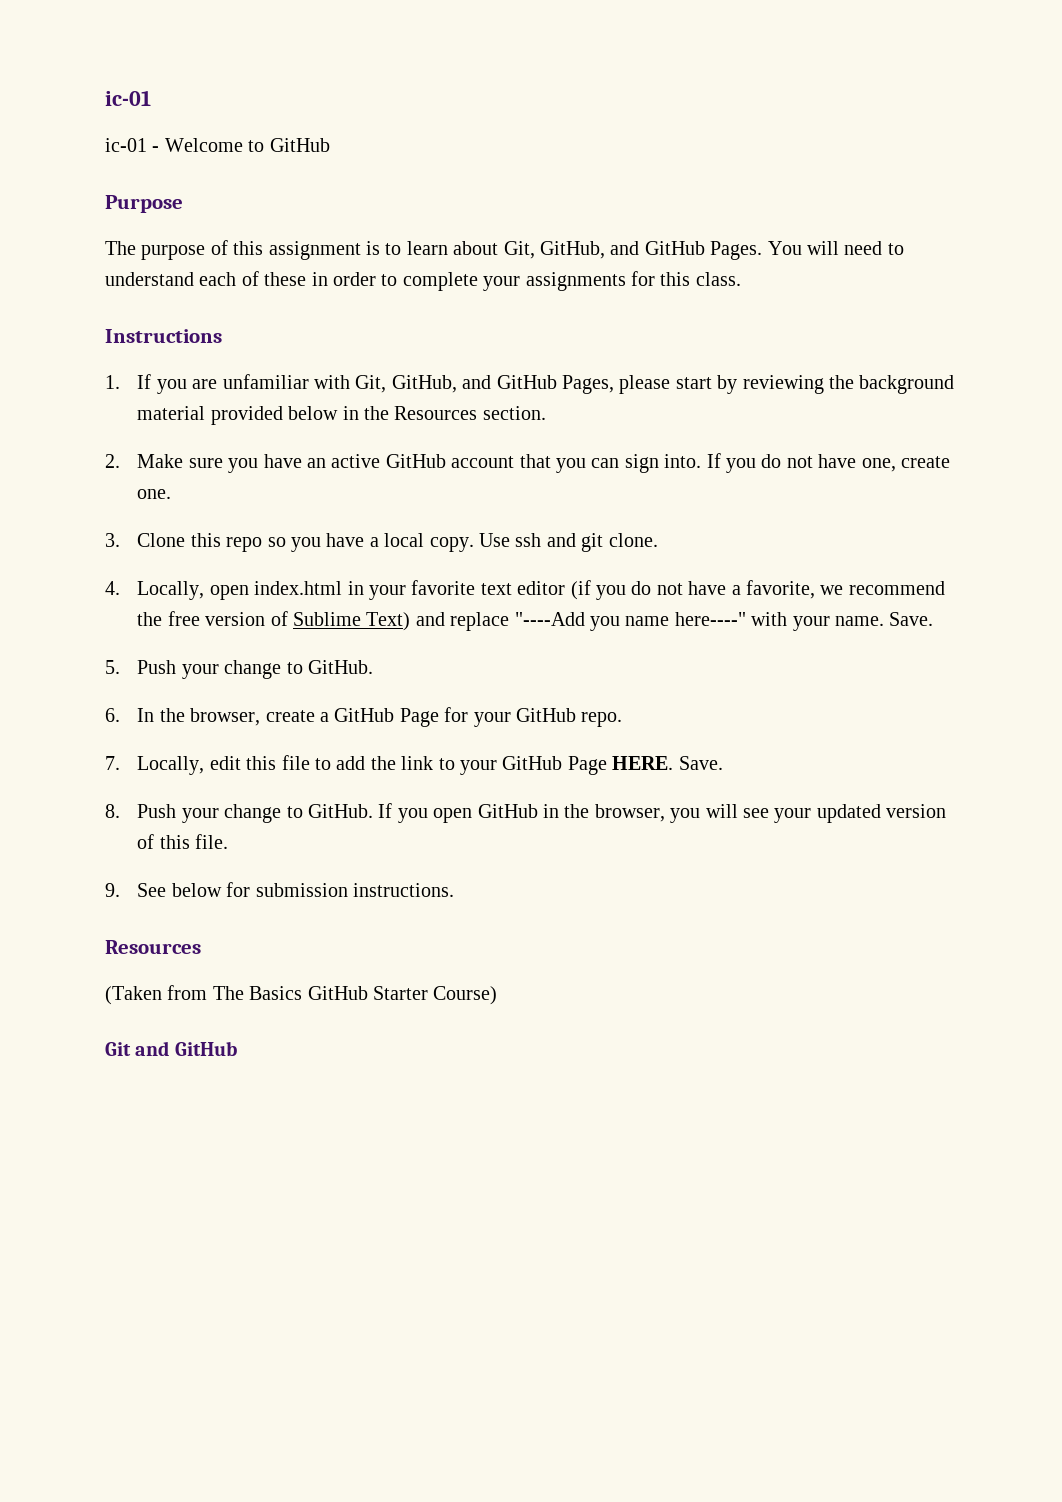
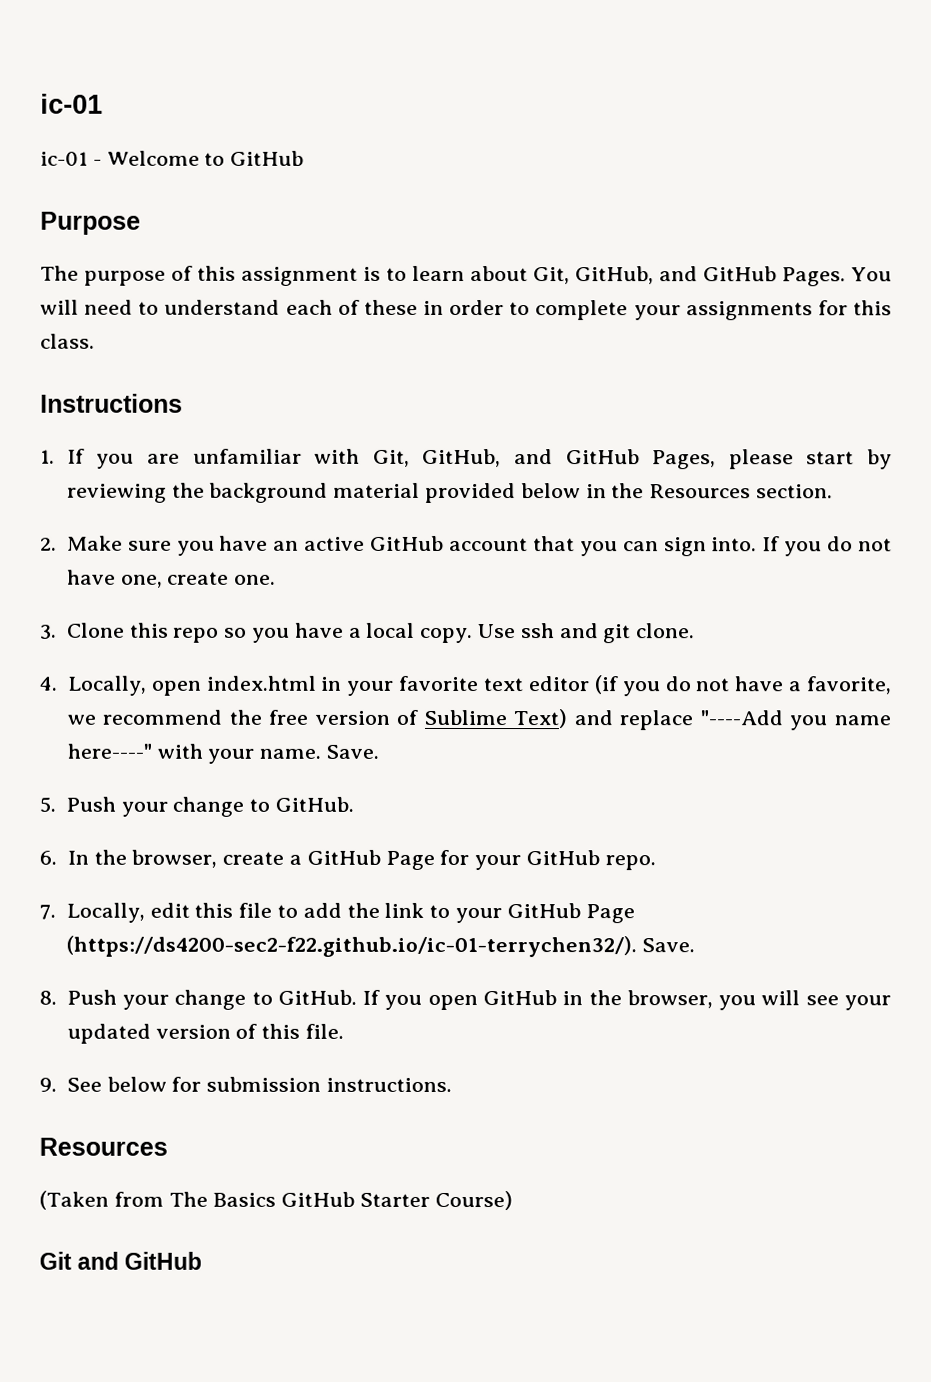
[612,756,674,770] HERE. -> [65,935,637,958] (https://ds4200-sec2-f22.github.io/ic-01-terrychen32/).

